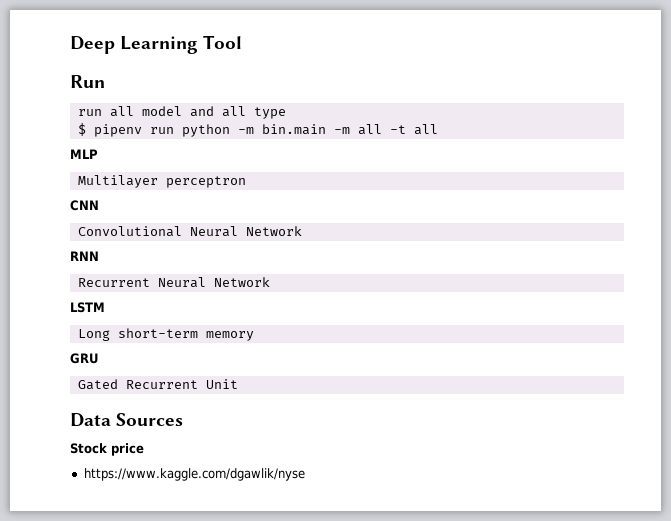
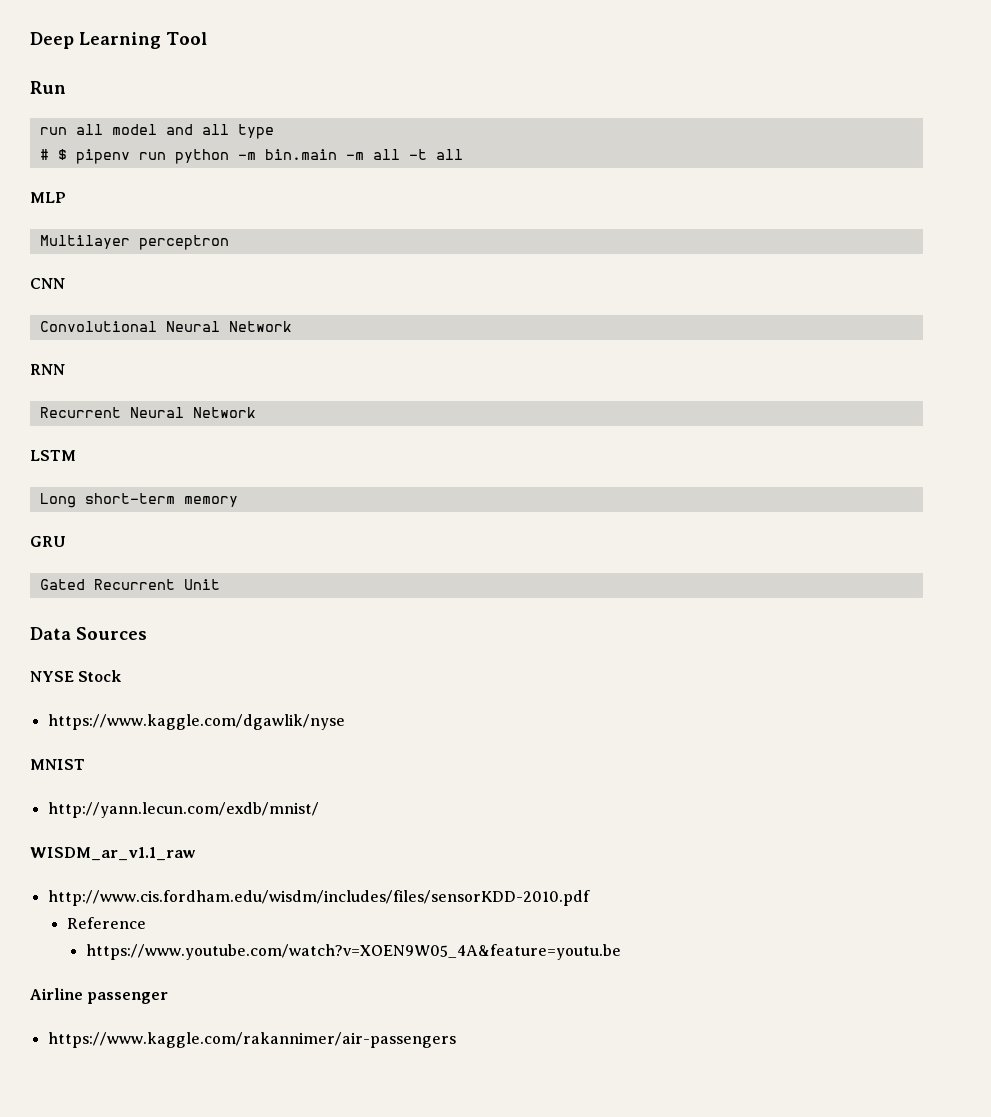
(286, 113) none -> [39,149,49,160] #
(184, 419) none -> [30,671,74,682] NYSE
[111,443,144,456] price -> (122, 676) none
(305, 474) none -> [30,759,85,770] [47,802,319,818] [30,847,196,861] [47,890,590,906] [66,917,146,929] [85,944,621,960] [30,988,169,1004] [47,1032,456,1048] // MNIST // http://yann.lecun.com/exdb/mnist/ // WISDM_ar_v1.1_raw // http://www.cis.fordham.edu/wisdm/includes/files/sensorKDD-2010.pdf // Reference // https://www.youtube.com/watch?v=XOEN9W05_4A&feature=youtu.be // Airline passenger // https://www.kaggle.com/rakannimer/air-passengers

